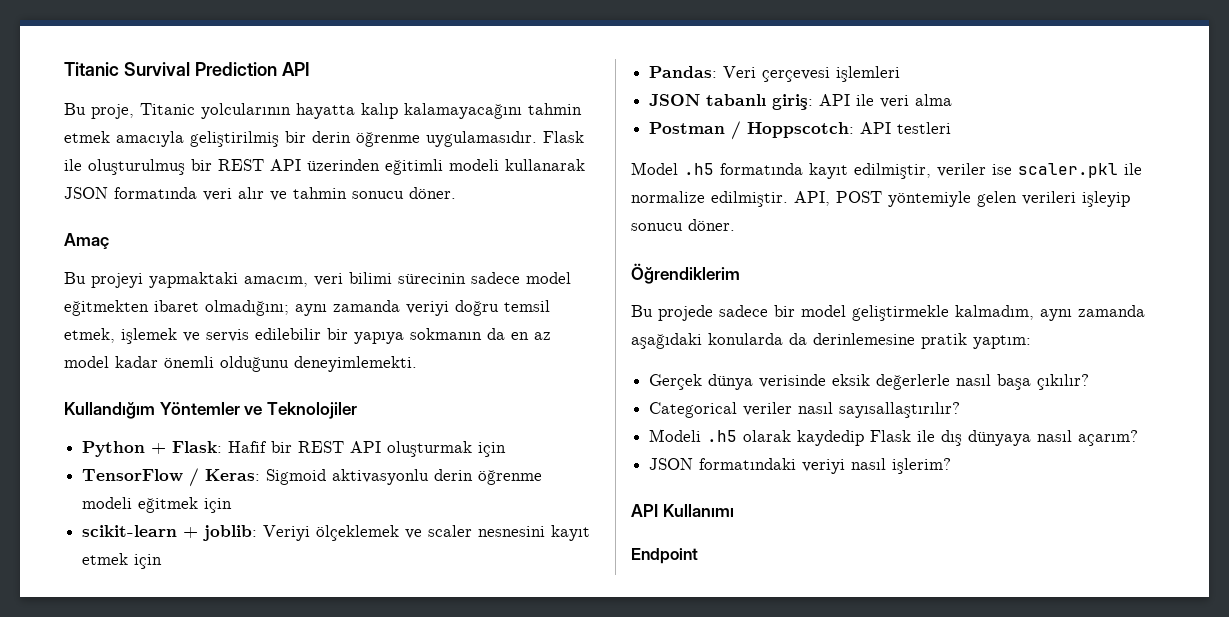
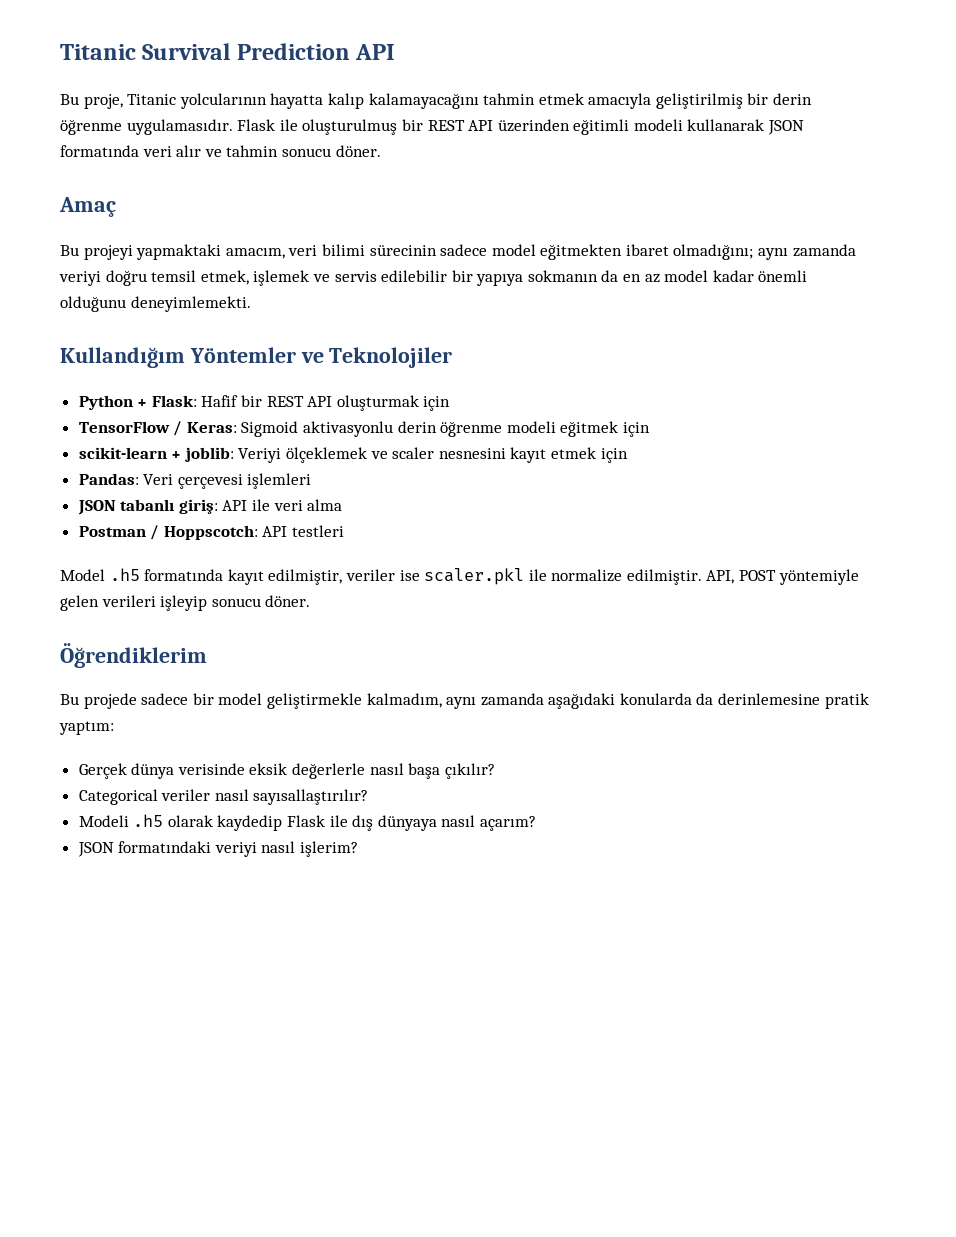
[631,504,734,517] [631,548,698,564] // API Kullanımı // Endpoint -> (359, 849) none

